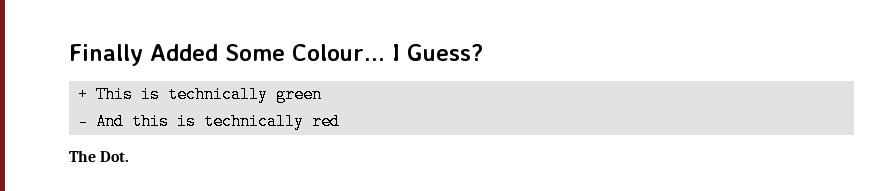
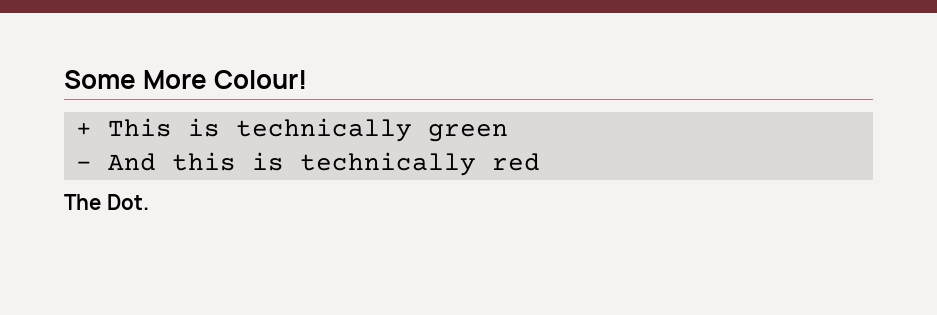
[69,44,483,66] Finally Added Some Colour... I Guess? -> [64,70,308,89] Some More Colour!

